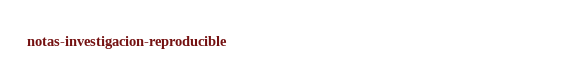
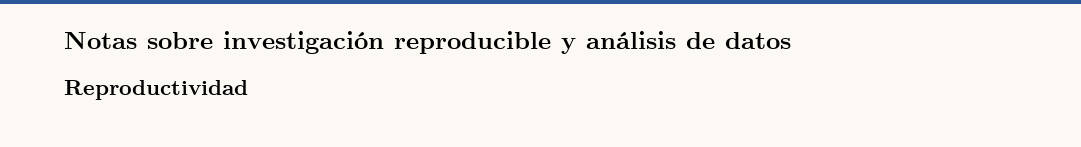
[27,36,227,49] notas-investigacion-reproducible -> [64,31,791,54] [64,80,248,100] Notas sobre investigación reproducible y análisis de datos // Reproductividad

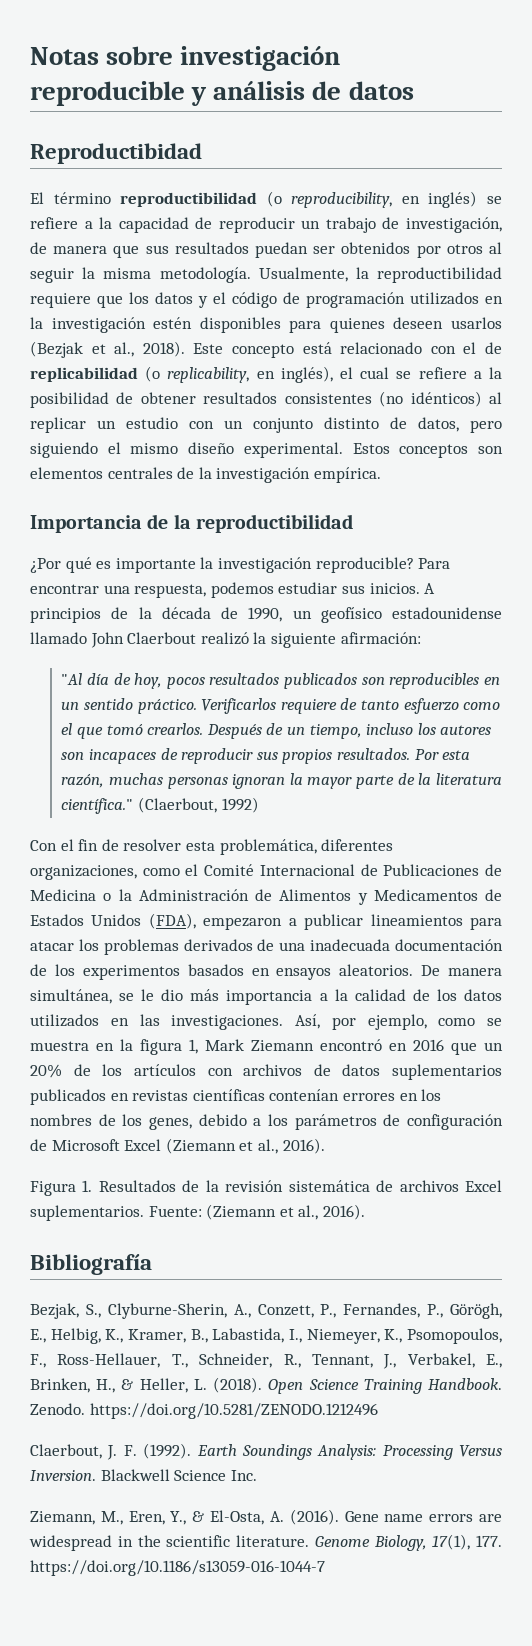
[64,80,248,100] Reproductividad -> [30,143,202,164] [30,191,502,208] [30,217,502,233] [30,242,502,258] [30,267,502,283] [30,292,503,308] [30,317,502,333] [30,341,503,358] [30,366,502,383] [30,391,502,408] [30,417,502,433] [30,442,504,458] [30,467,381,483] [30,514,353,533] [30,557,451,573] [30,582,436,598] [30,607,502,623] [30,632,421,648] [61,673,500,689] [61,698,501,714] [61,723,492,739] [61,748,471,764] [61,773,502,789] [61,797,259,814] [30,839,394,855] [30,864,503,880] [30,889,502,905] [30,913,503,930] [30,939,503,955] [30,964,502,980] [30,989,502,1005] [30,1014,502,1030] [30,1039,503,1055] [30,1064,502,1080] [30,1089,442,1105] [30,1114,504,1130] [30,1138,325,1154] [30,1180,503,1196] [30,1204,365,1221] [30,1254,152,1275] [30,1303,502,1319] [30,1328,503,1344] [30,1353,502,1369] [30,1377,503,1394] [30,1403,378,1419] [30,1443,502,1460] [30,1469,257,1481] [30,1509,502,1525] [29,1534,502,1551] [30,1560,325,1576] Reproductibidad // El término reproductibilidad (o reproducibility, en inglés) se refiere a la capacidad de reproducir un trabajo de investigación, de manera que sus resultados puedan ser obtenidos por otros al seguir la misma metodología. Usualmente, la reproductibilidad requiere que los datos y el código de programación utilizados en la investigación estén disponibles para quienes deseen usarlos (Bezjak et al., 2018). Este concepto está relacionado con el de replicabilidad (o replicability, en inglés), el cual se refiere a la posibilidad de obtener resultados consistentes (no idénticos) al replicar un estudio con un conjunto distinto de datos, pero siguiendo el mismo diseño experimental. Estos conceptos son elementos centrales de la investigación empírica. // Importancia de la reproductibilidad // ¿Por qué es importante la investigación reproducible? Para encontrar una respuesta, podemos estudiar sus inicios. A principios de la década de 1990, un geofísico estadounidense llamado John Claerbout realizó la siguiente afirmación: // "Al día de hoy, pocos resultados publicados son reproducibles en un sentido práctico. Verificarlos requiere de tanto esfuerzo como el que tomó crearlos. Después de un tiempo, incluso los autores son incapaces de reproducir sus propios resultados. Por esta razón, muchas personas ignoran la mayor parte de la literatura científica." (Claerbout, 1992) // Con el fin de resolver esta problemática, diferentes organizaciones, como el Comité Internacional de Publicaciones de Medicina o la Administración de Alimentos y Medicamentos de Estados Unidos (FDA), empezaron a publicar lineamientos para atacar los problemas derivados de una inadecuada documentación de los experimentos basados en ensayos aleatorios. De manera simultánea, se le dio más importancia a la calidad de los datos utilizados en las investigaciones. Así, por ejemplo, como se muestra en la figura 1, Mark Ziemann encontró en 2016 que un 20% de los artículos con archivos de datos suplementarios publicados en revistas científicas contenían errores en los nombres de los genes, debido a los parámetros de configuración de Microsoft Excel (Ziemann et al., 2016). // Figura 1. Resultados de la revisión sistemática de archivos Excel suplementarios. Fuente: (Ziemann et al., 2016). // Bibliografía // Bezjak, S., Clyburne-Sherin, A., Conzett, P., Fernandes, P., Görögh, E., Helbig, K., Kramer, B., Labastida, I., Niemeyer, K., Psomopoulos, F., Ross-Hellauer, T., Schneider, R., Tennant, J., Verbakel, E., Brinken, H., & Heller, L. (2018). Open Science Training Handbook. Zenodo. https://doi.org/10.5281/ZENODO.1212496 // Claerbout, J. F. (1992). Earth Soundings Analysis: Processing Versus Inversion. Blackwell Science Inc. // Ziemann, M., Eren, Y., & El-Osta, A. (2016). Gene name errors are widespread in the scientific literature. Genome Biology, 17(1), 177. https://doi.org/10.1186/s13059-016-1044-7

